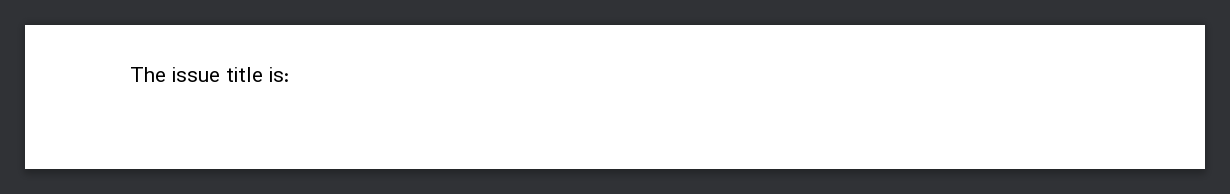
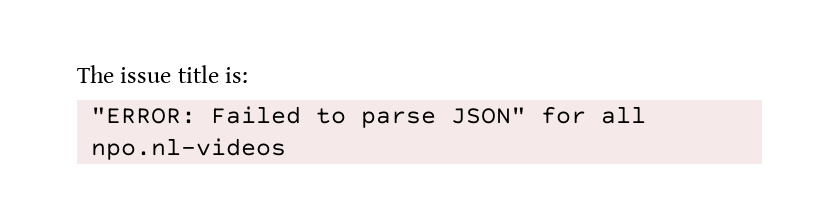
(289, 74) none -> [91,106,647,128] [91,138,287,160] // "ERROR: Failed to parse JSON" for all npo.nl-videos

